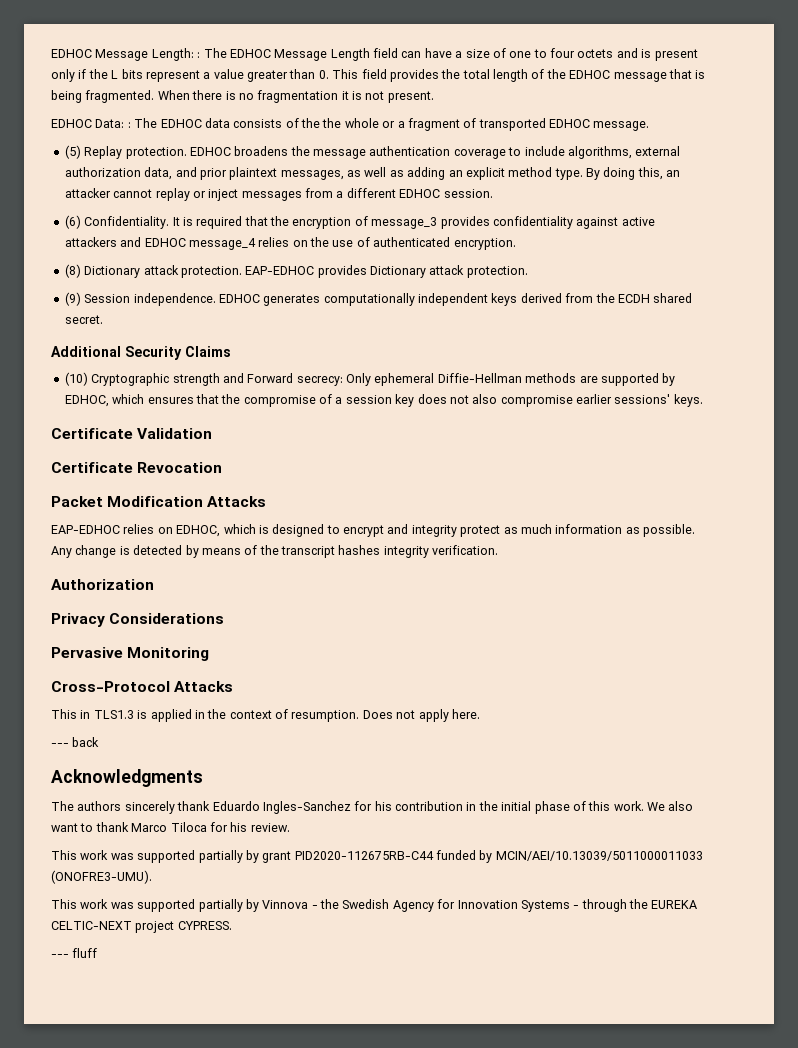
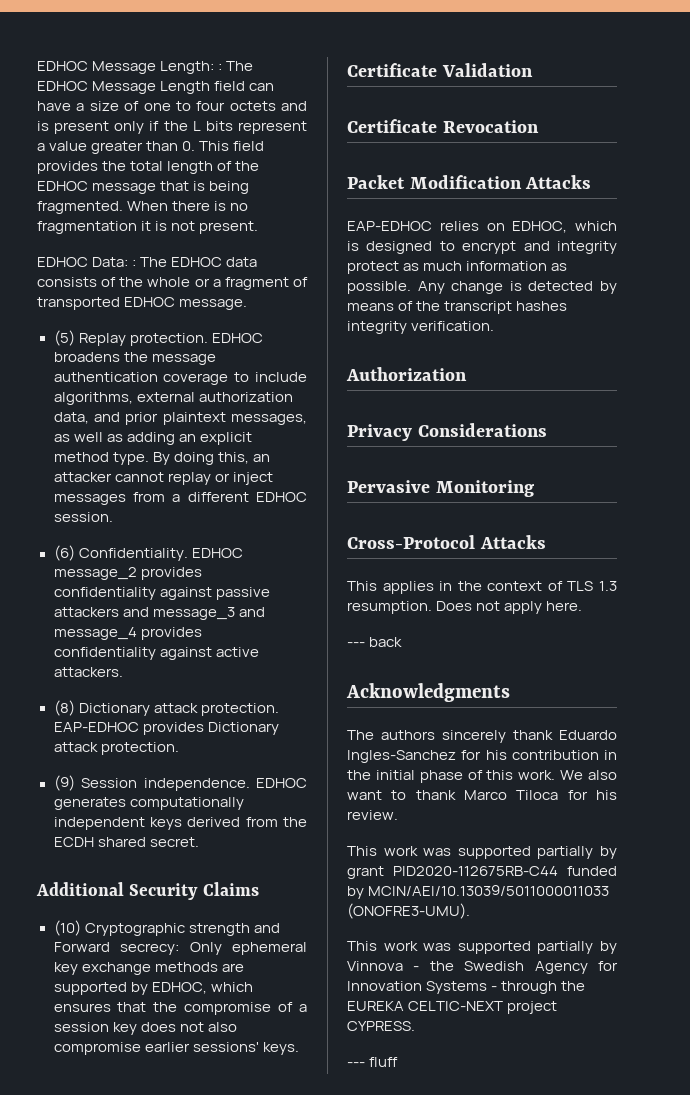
[322,118,342,128] the -> (144, 282) none
[172,216,655,229] [64,237,516,250] It is required that the encryption of message_3 provides confidentiality against active attackers and EDHOC message_4 relies on the use of authenticated encryption. -> [191,548,243,558] [53,567,202,580] [53,587,270,600] [53,607,265,620] [53,627,202,640] [53,647,259,660] [53,667,123,677] EDHOC message_2 provides confidentiality against passive attackers and message_3 and message_4 provides confidentiality against active attackers.
[437,373,522,383] Diffie-Hellman -> [53,962,151,975] key exchange
[80,709,192,722] in TLS1.3 is applied -> [382,581,434,594] applies
(288, 714) none -> [567,581,617,591] TLS 1.3

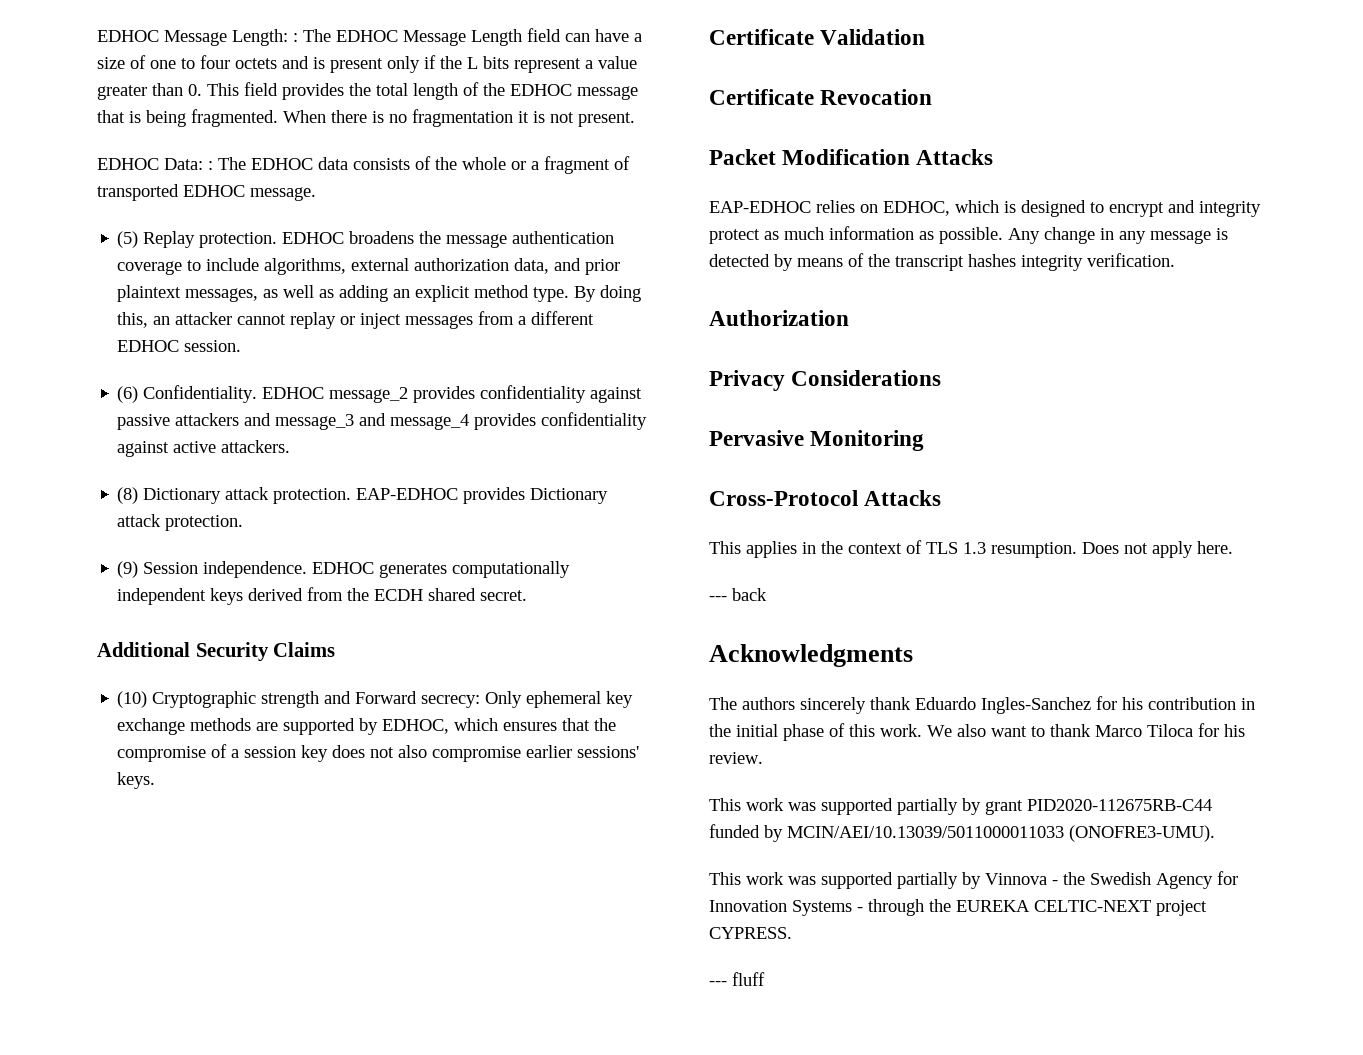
(504, 287) none -> [1100,228,1211,244] in any message

